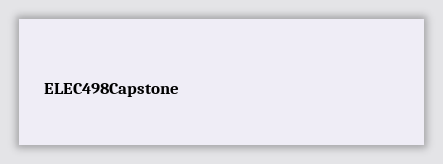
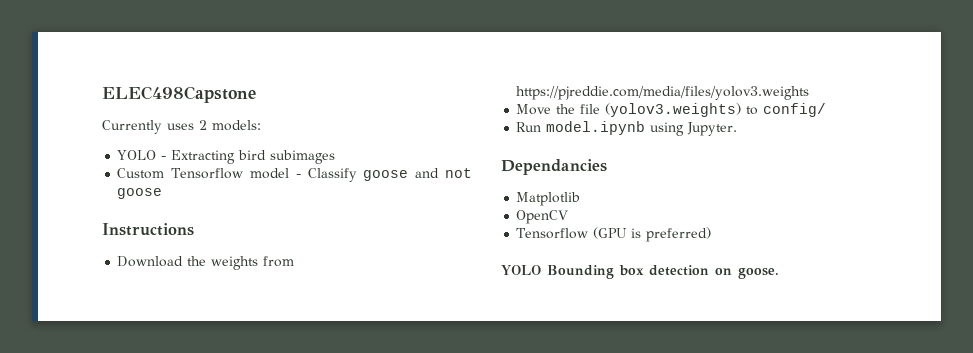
(179, 90) none -> [102,120,261,134] [117,150,336,164] [117,168,472,182] [117,188,163,199] [102,223,194,236] [117,256,295,270] [516,86,810,100] [516,103,827,117] [516,121,738,136] [501,159,607,175] [516,192,581,206] [516,210,569,224] [516,227,712,242] [501,265,779,279] // Currently uses 2 models: // YOLO - Extracting bird subimages // Custom Tensorflow model - Classify goose and not goose // Instructions // Download the weights from https://pjreddie.com/media/files/yolov3.weights // Move the file (yolov3.weights) to config/ // Run model.ipynb using Jupyter. // Dependancies // Matplotlib // OpenCV // Tensorflow (GPU is preferred) // YOLO Bounding box detection on goose.

